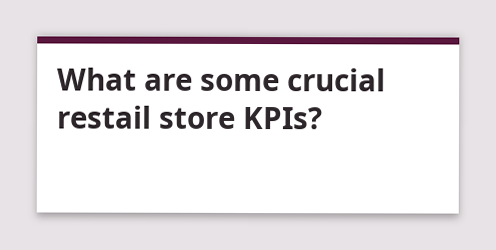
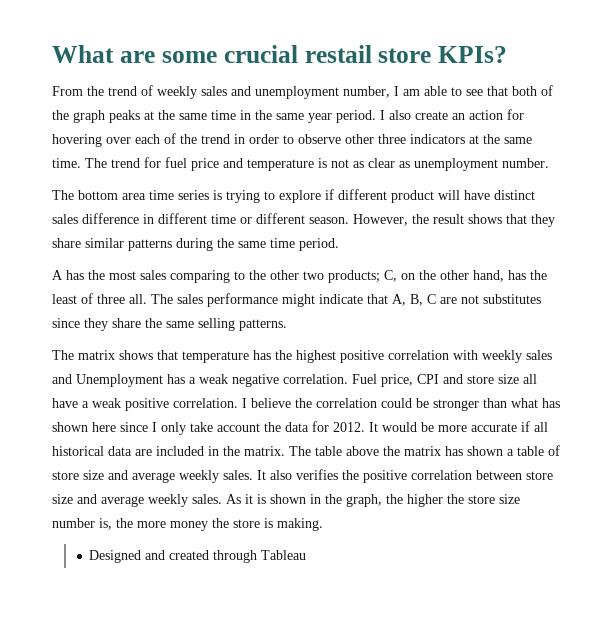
(323, 118) none -> [52,85,553,99] [52,109,524,123] [52,133,532,147] [52,157,549,171] [52,189,535,203] [52,213,555,227] [52,238,339,251] [52,270,547,283] [52,293,541,307] [52,318,287,331] [52,350,552,363] [52,374,537,387] [52,398,560,411] [52,421,548,435] [52,445,560,456] [52,469,553,483] [52,494,520,507] [52,518,323,531] [89,550,307,563] // From the trend of weekly sales and unemployment number, I am able to see that both of the graph peaks at the same time in the same year period. I also create an action for hovering over each of the trend in order to observe other three indicators at the same time. The trend for fuel price and temperature is not as clear as unemployment number. // The bottom area time series is trying to explore if different product will have distinct sales difference in different time or different season. However, the result shows that they share similar patterns during the same time period. // A has the most sales comparing to the other two products; C, on the other hand, has the least of three all. The sales performance might indicate that A, B, C are not substitutes since they share the same selling patterns. // The matrix shows that temperature has the highest positive correlation with weekly sales and Unemployment has a weak negative correlation. Fuel price, CPI and store size all have a weak positive correlation. I believe the correlation could be stronger than what has shown here since I only take account the data for 2012. It would be more accurate if all historical data are included in the matrix. The table above the matrix has shown a table of store size and average weekly sales. It also verifies the positive correlation between store size and average weekly sales. As it is shown in the graph, the higher the store size number is, the more money the store is making. // Designed and created through Tableau

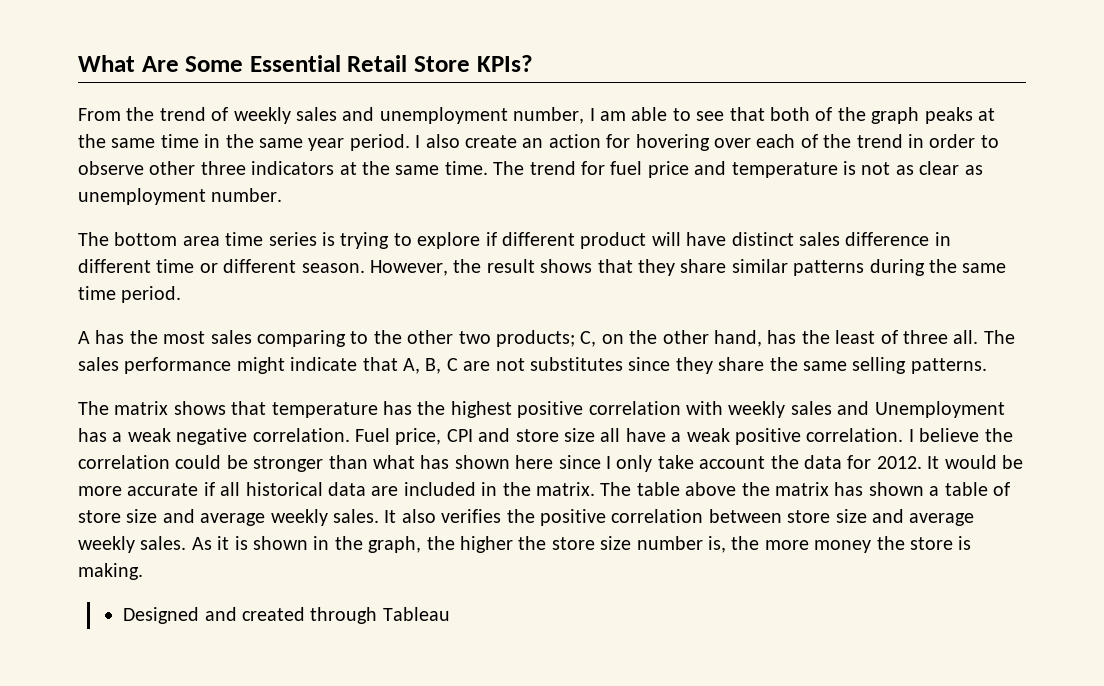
[119,45,432,63] are some crucial restail store -> [141,55,471,72] Are Some Essential Retail Store

